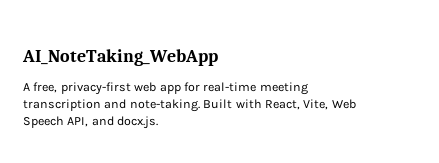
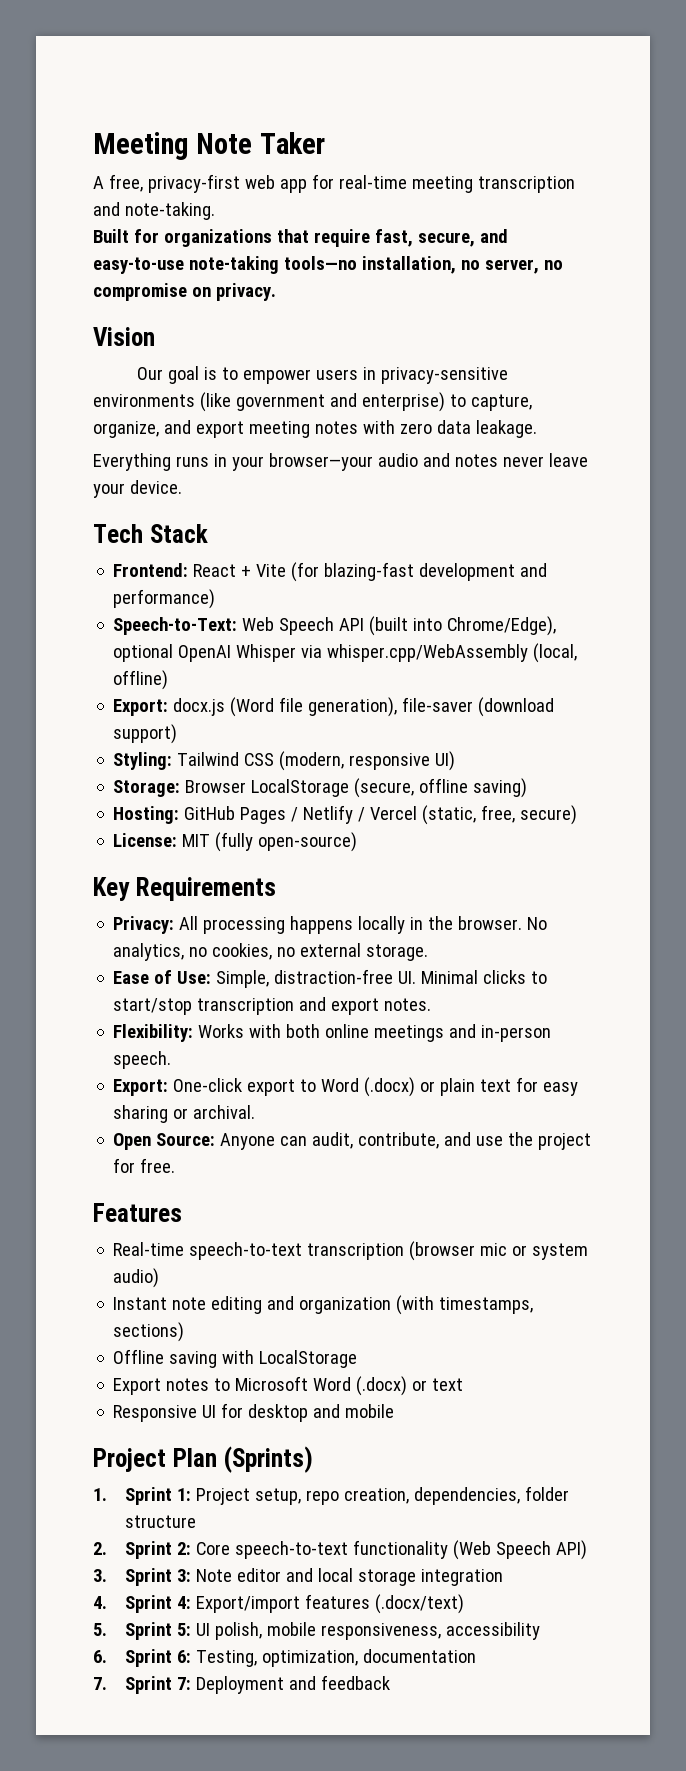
[22,49,218,66] AI_NoteTaking_WebApp -> [93,132,325,160] Meeting Note Taker
[203,99,356,110] [23,116,159,129] Built with React, Vite, Web Speech API, and docx.js. -> [93,229,508,247] [93,256,563,274] [93,283,276,301] [93,327,155,346] [137,366,509,384] [93,392,532,412] [93,420,537,438] [93,453,588,471] [93,480,182,498] [93,524,208,543] [113,562,548,582] [113,589,216,609] [113,616,557,636] [113,643,578,663] [113,670,169,690] [113,697,555,717] [113,724,178,744] [113,751,456,771] [113,778,528,798] [113,805,578,825] [113,832,358,852] [93,877,276,901] [113,916,548,934] [113,943,429,961] [113,969,548,988] [113,997,432,1015] [113,1024,552,1042] [113,1051,172,1069] [113,1077,579,1097] [113,1105,256,1123] [113,1132,592,1150] [113,1158,176,1173] [93,1203,182,1222] [113,1241,589,1261] [113,1268,160,1288] [113,1295,534,1315] [113,1322,185,1342] [113,1349,358,1368] [113,1376,464,1396] [113,1403,395,1422] [93,1446,313,1473] [93,1486,569,1505] [124,1515,196,1528] [93,1540,587,1560] [93,1568,503,1586] [93,1594,464,1614] [93,1622,540,1640] [93,1649,476,1667] [93,1675,390,1694] // Built for organizations that require fast, secure, and easy-to-use note-taking tools—no installation, no server, no compromise on privacy. // Vision // Our goal is to empower users in privacy-sensitive environments (like government and enterprise) to capture, organize, and export meeting notes with zero data leakage. // Everything runs in your browser—your audio and notes never leave your device. // Tech Stack // Frontend: React + Vite (for blazing-fast development and performance) // Speech-to-Text: Web Speech API (built into Chrome/Edge), optional OpenAI Whisper via whisper.cpp/WebAssembly (local, offline) // Export: docx.js (Word file generation), file-saver (download support) // Styling: Tailwind CSS (modern, responsive UI) // Storage: Browser LocalStorage (secure, offline saving) // Hosting: GitHub Pages / Netlify / Vercel (static, free, secure) // License: MIT (fully open-source) // Key Requirements // Privacy: All processing happens locally in the browser. No analytics, no cookies, no external storage. // Ease of Use: Simple, distraction-free UI. Minimal clicks to start/stop transcription and export notes. // Flexibility: Works with both online meetings and in-person speech. // Export: One-click export to Word (.docx) or plain text for easy sharing or archival. // Open Source: Anyone can audit, contribute, and use the project for free. // Features // Real-time speech-to-text transcription (browser mic or system audio) // Instant note editing and organization (with timestamps, sections) // Offline saving with LocalStorage // Export notes to Microsoft Word (.docx) or text // Responsive UI for desktop and mobile // Project Plan (Sprints) // 1. Sprint 1: Project setup, repo creation, dependencies, folder structure // 2. Sprint 2: Core speech-to-text functionality (Web Speech API) // 3. Sprint 3: Note editor and local storage integration // 4. Sprint 4: Export/import features (.docx/text) // 5. Sprint 5: UI polish, mobile responsiveness, accessibility // 6. Sprint 6: Testing, optimization, documentation // 7. Sprint 7: Deployment and feedback

